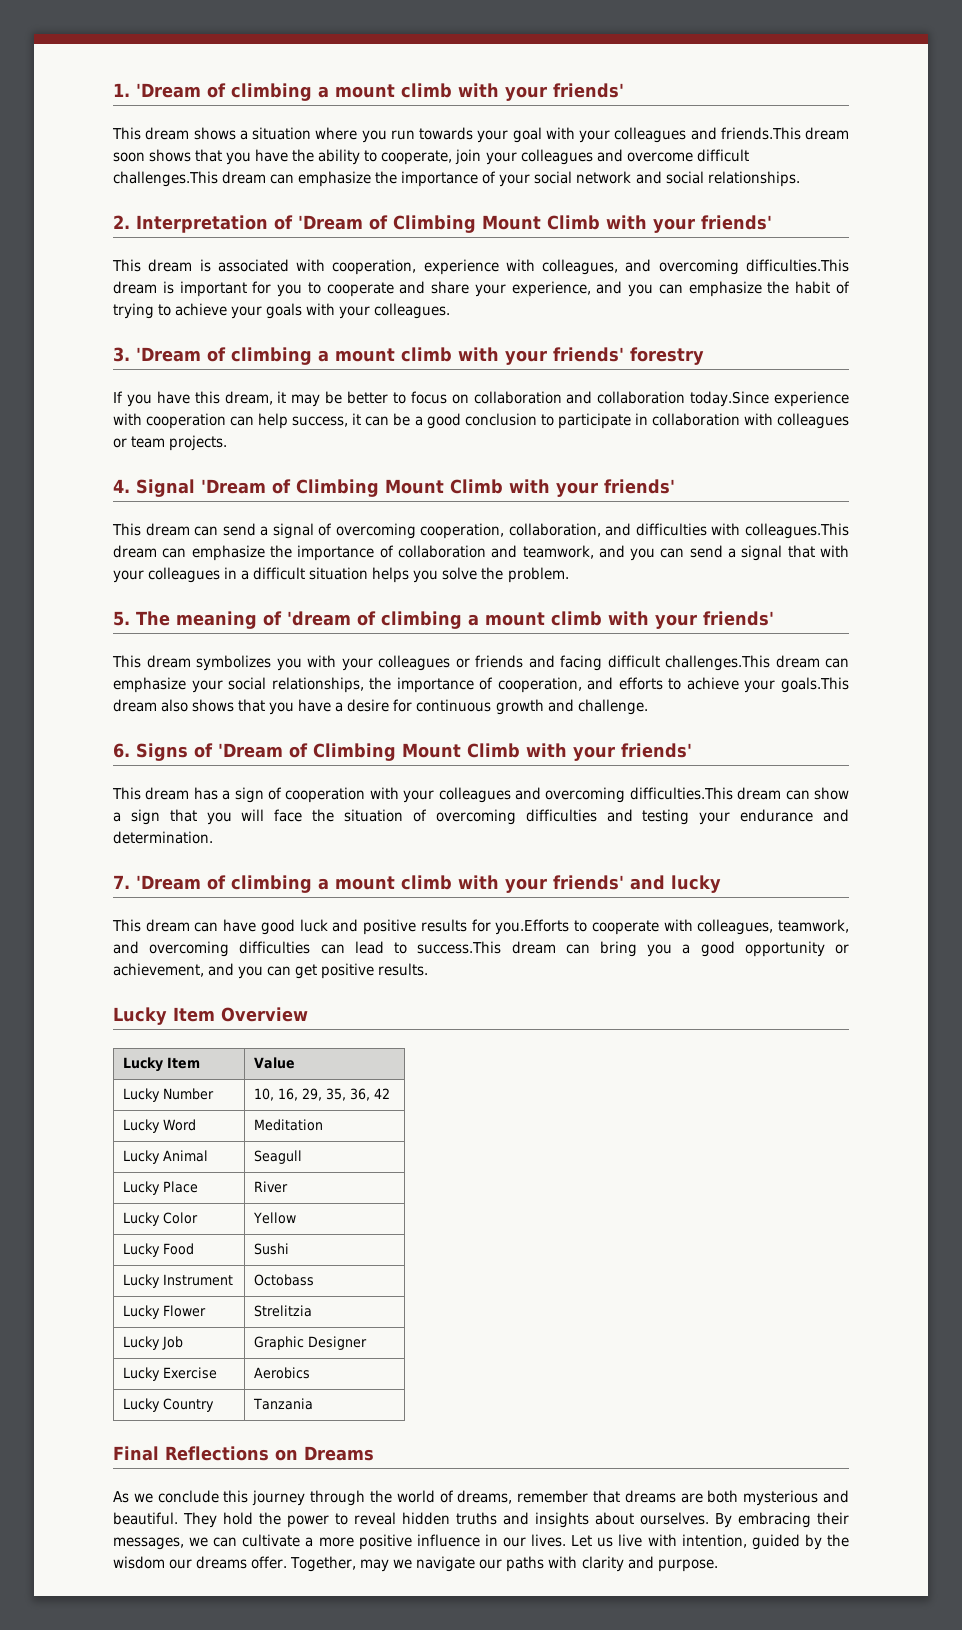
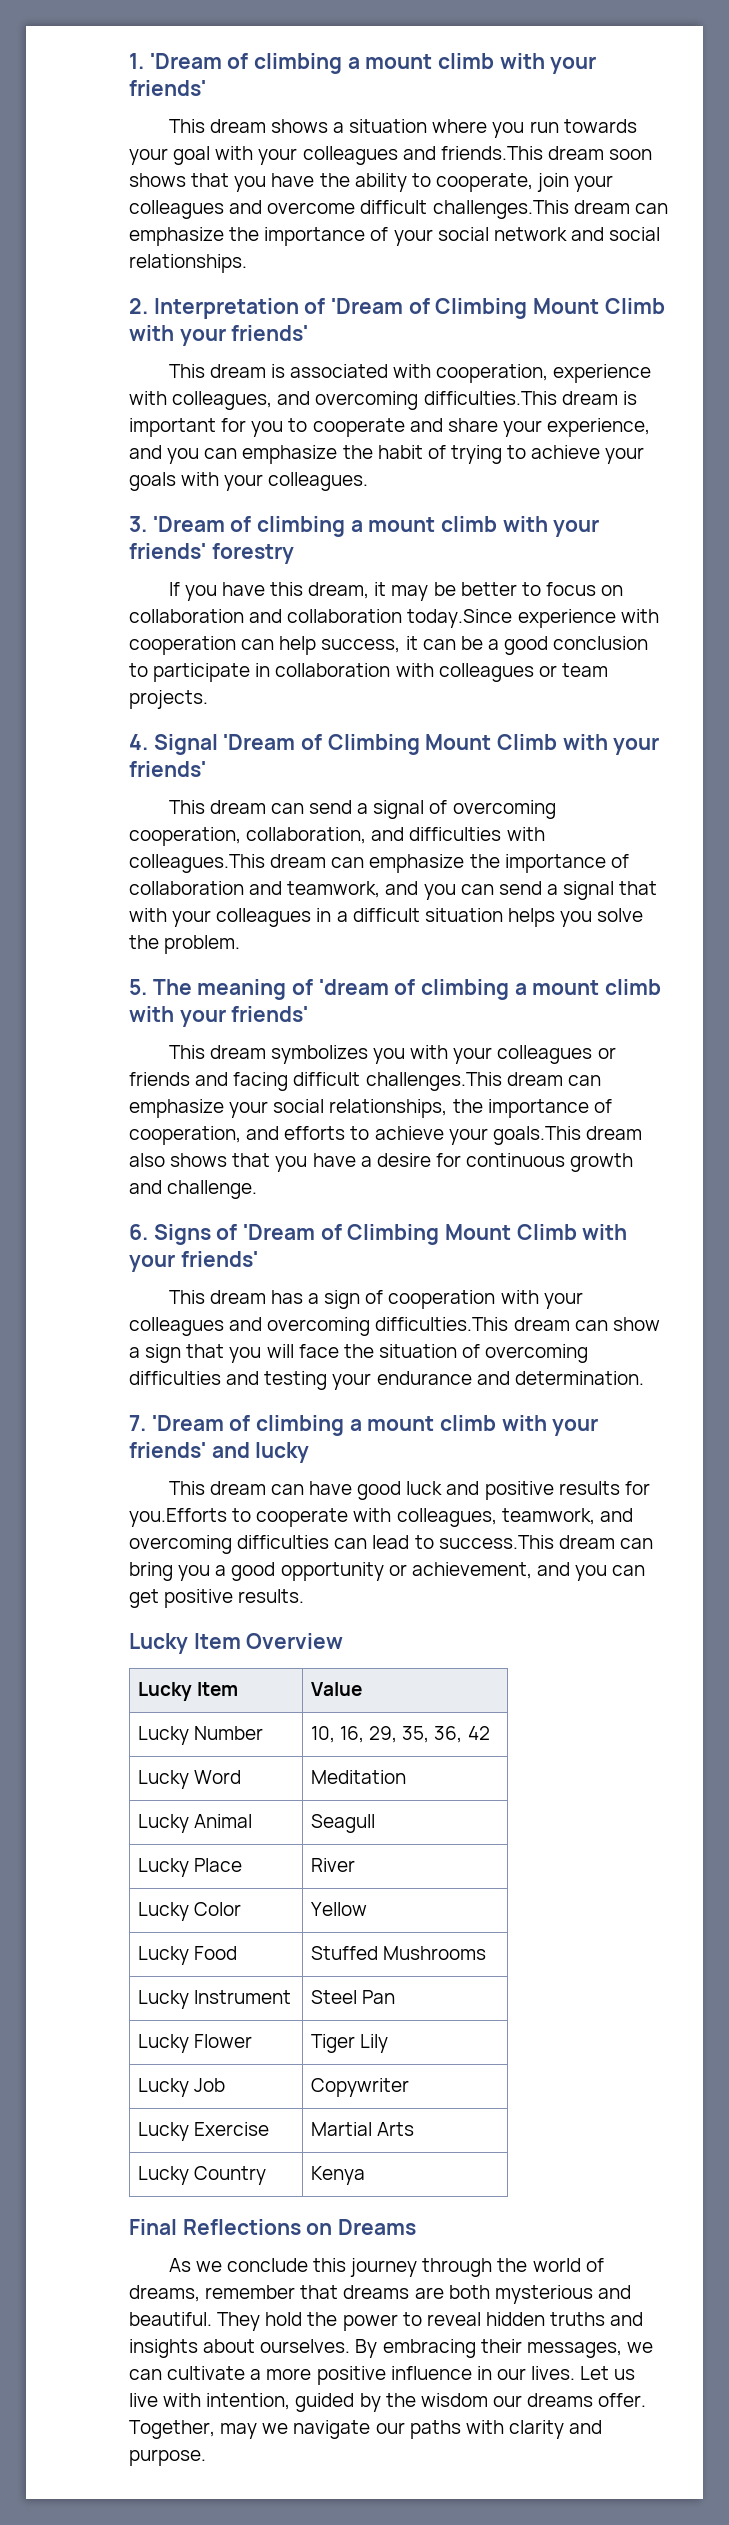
[253,1243,289,1255] Sushi -> [310,1946,486,1960] Stuffed Mushrooms
[253,1274,314,1286] Octobass -> [310,1990,395,2004] Steel Pan
[253,1305,312,1317] Strelitzia -> [310,2034,388,2053] Tiger Lily
[253,1336,367,1350] Graphic Designer -> [310,2078,409,2097] Copywriter
[253,1367,310,1379] Aerobics -> [310,2122,414,2136] Martial Arts
[252,1398,313,1410] Tanzania -> [310,2166,365,2185] Kenya

